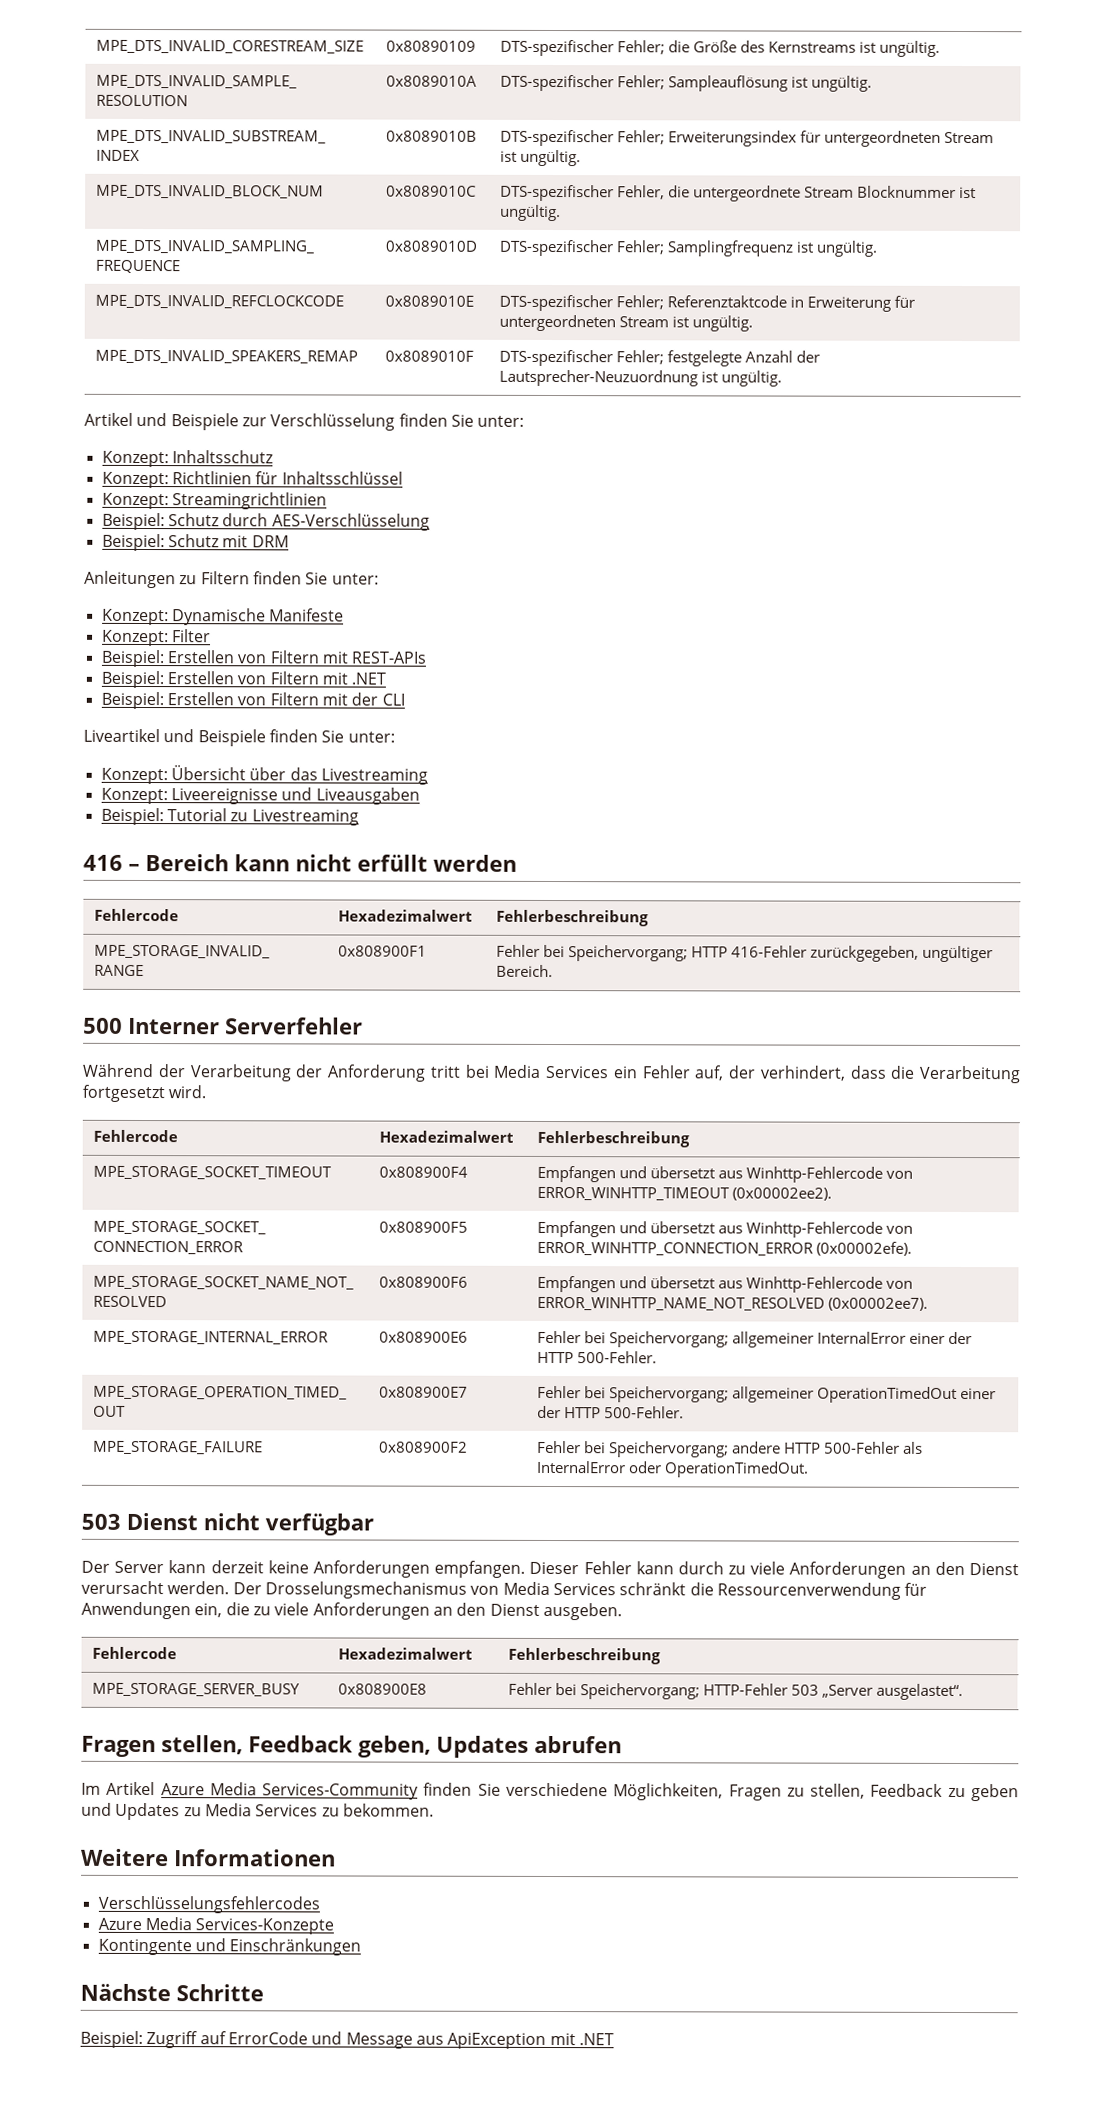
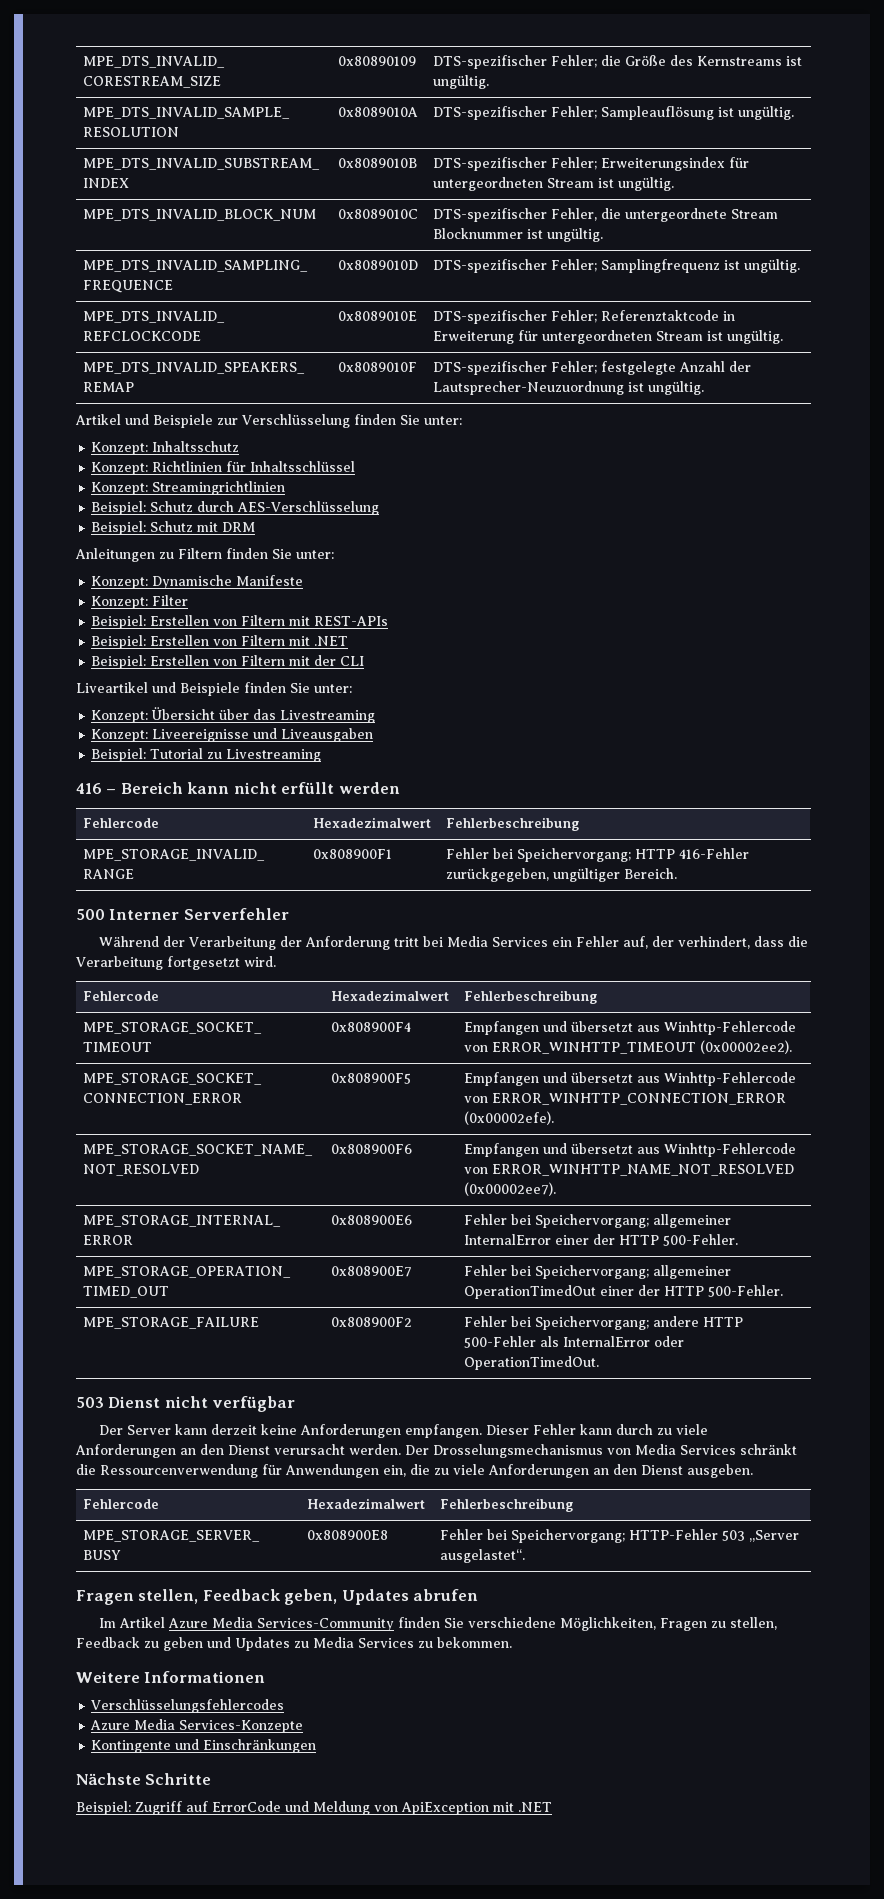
[345,2032,444,2049] Message aus -> [313,1801,398,1815] Meldung von

